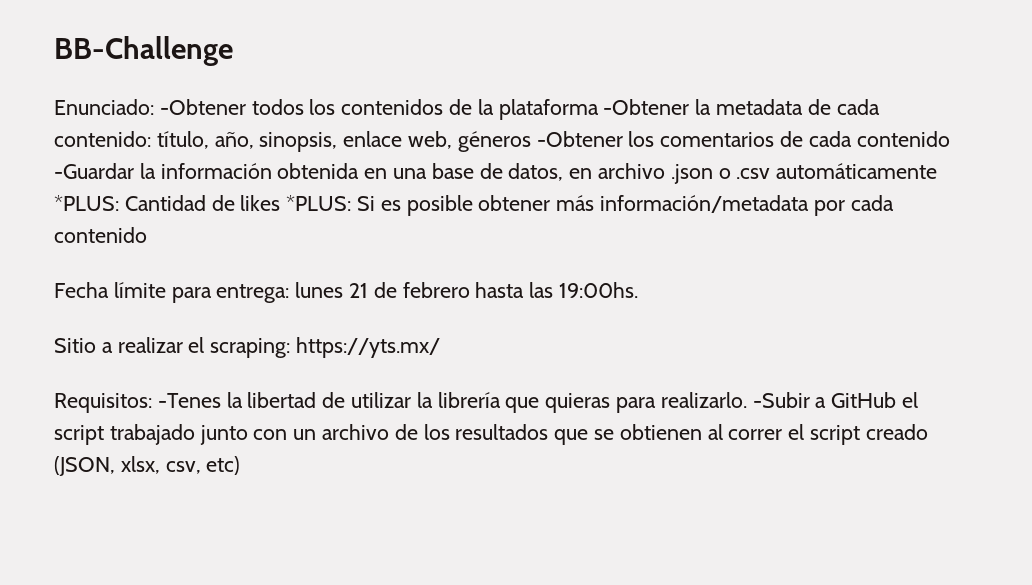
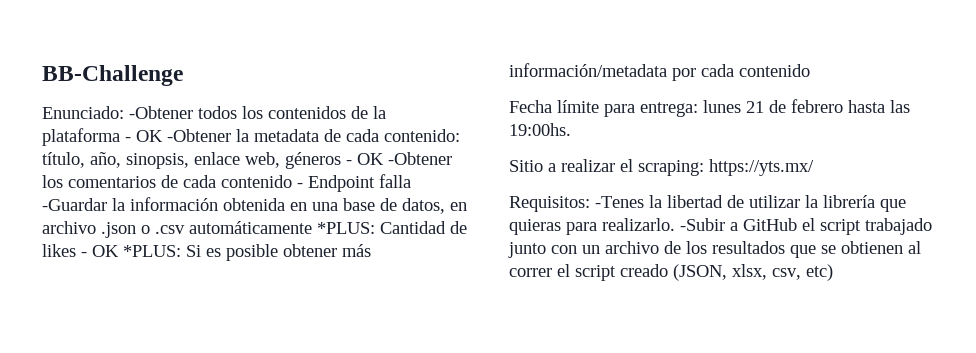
(599, 109) none -> [125,130,163,142] - OK
(531, 141) none -> [346,153,384,165] - OK
(950, 139) none -> [297,174,411,192] - Endpoint falla
(281, 203) none -> [81,245,119,257] - OK

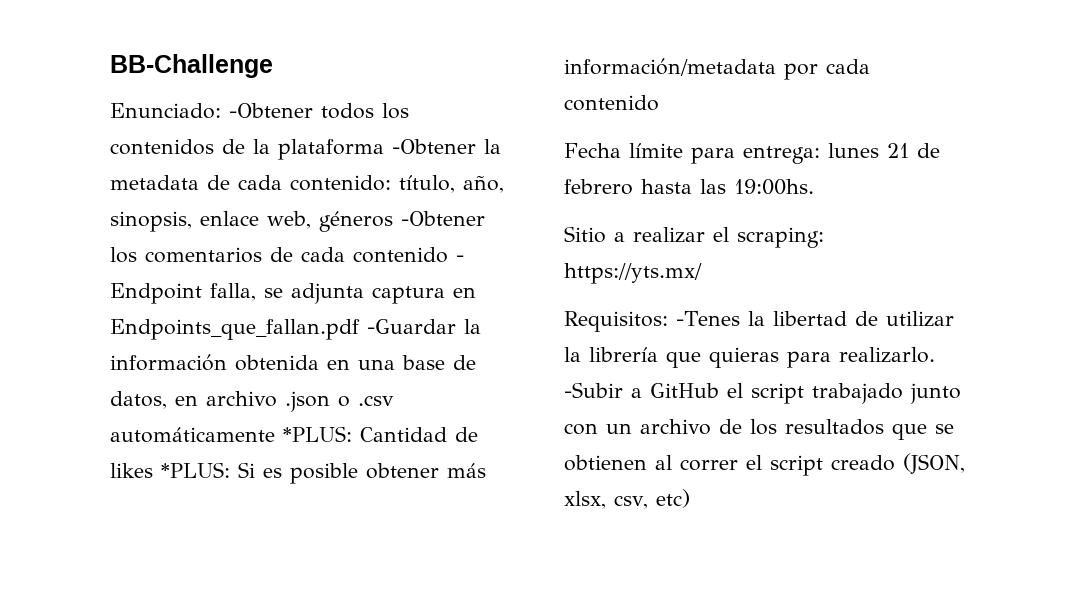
[125,130,163,142] - OK -> (384, 149) none
[346,153,384,165] - OK -> (393, 221) none
[379,174,411,188] falla -> [210,283,476,304] [110,319,360,340] falla, se adjunta captura en Endpoints_que_fallan.pdf
[81,245,119,257] - OK -> (153, 470) none

